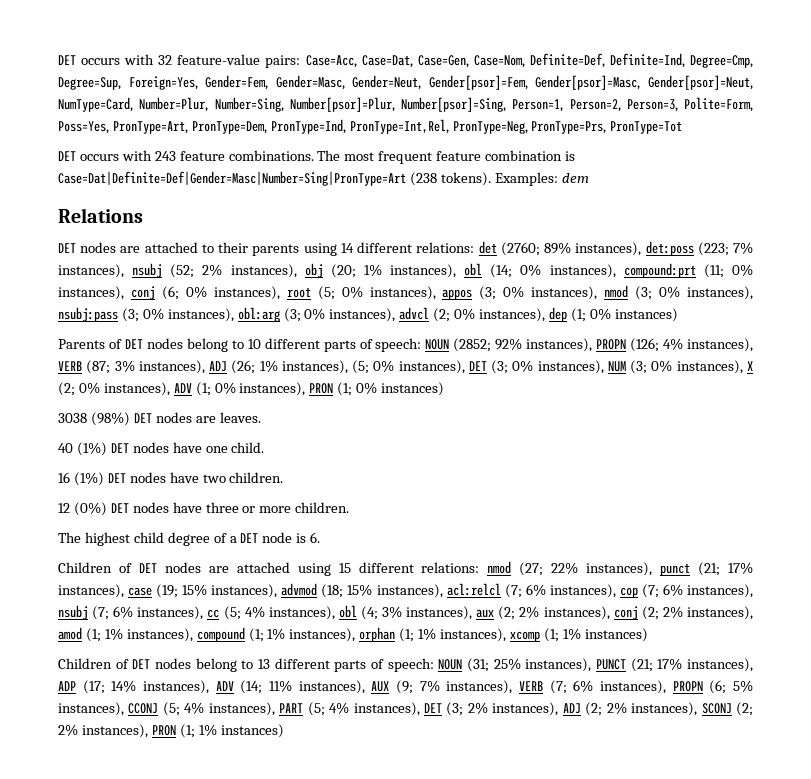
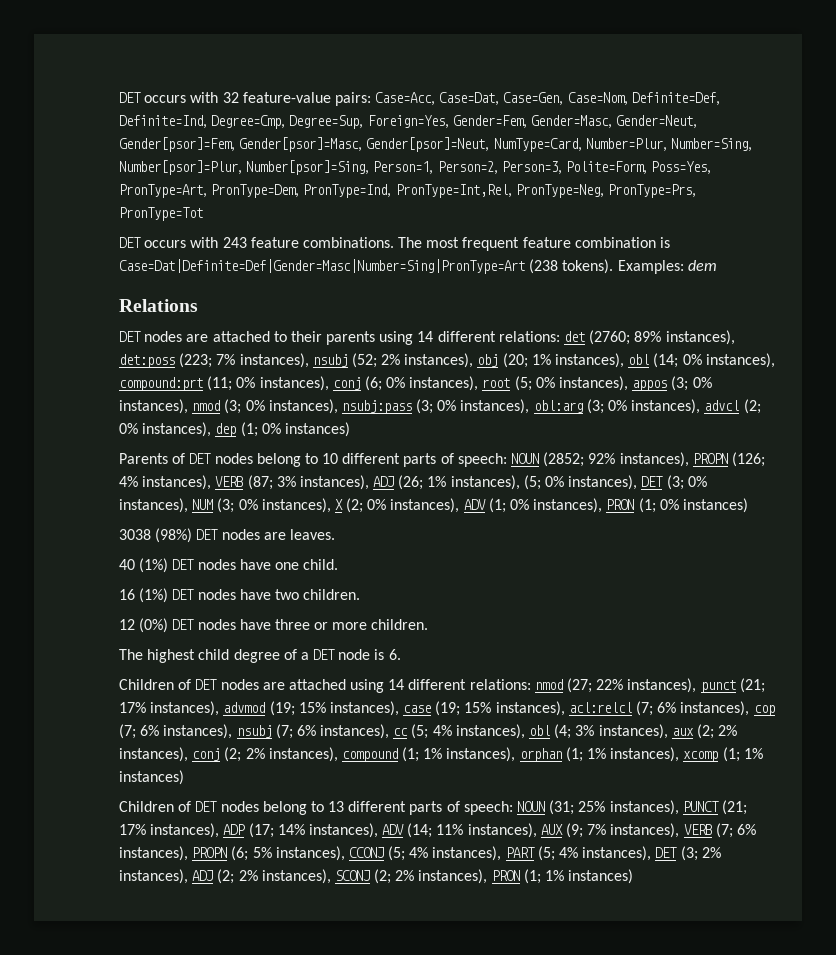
[338,563,351,573] 15 -> [388,679,405,690] 14
[128,583,344,598] case (19; 15% instances), advmod (18; -> [223,701,461,716] advmod (19; 15% instances), case (19;
[58,627,193,642] amod (1; 1% instances), -> (338, 754) none

